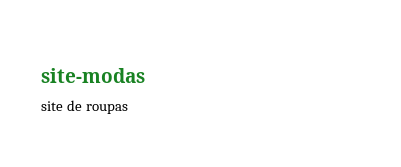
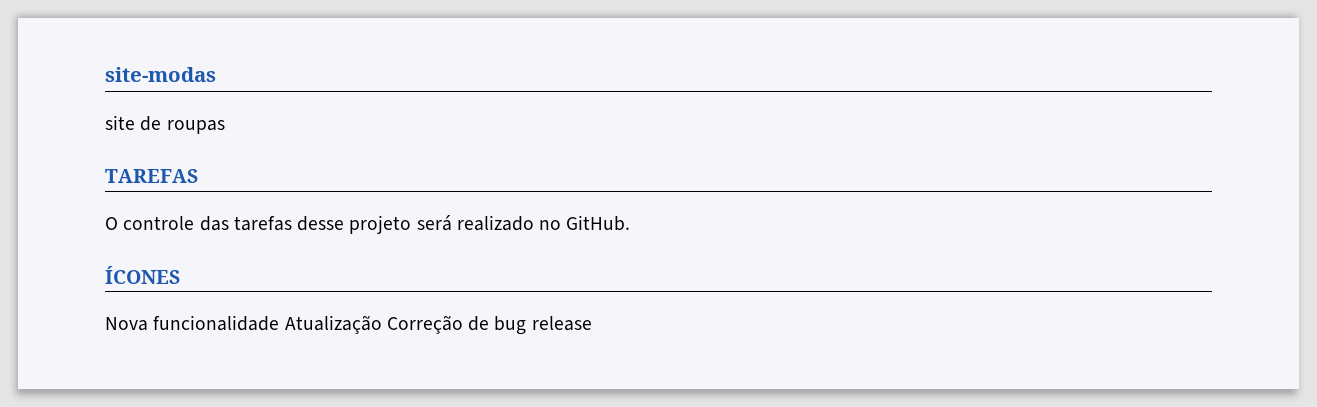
(128, 109) none -> [105,169,198,183] [105,215,631,234] [105,266,180,284] [105,315,592,335] // TAREFAS // O controle das tarefas desse projeto será realizado no GitHub. // ÍCONES // Nova funcionalidade Atualização Correção de bug release

